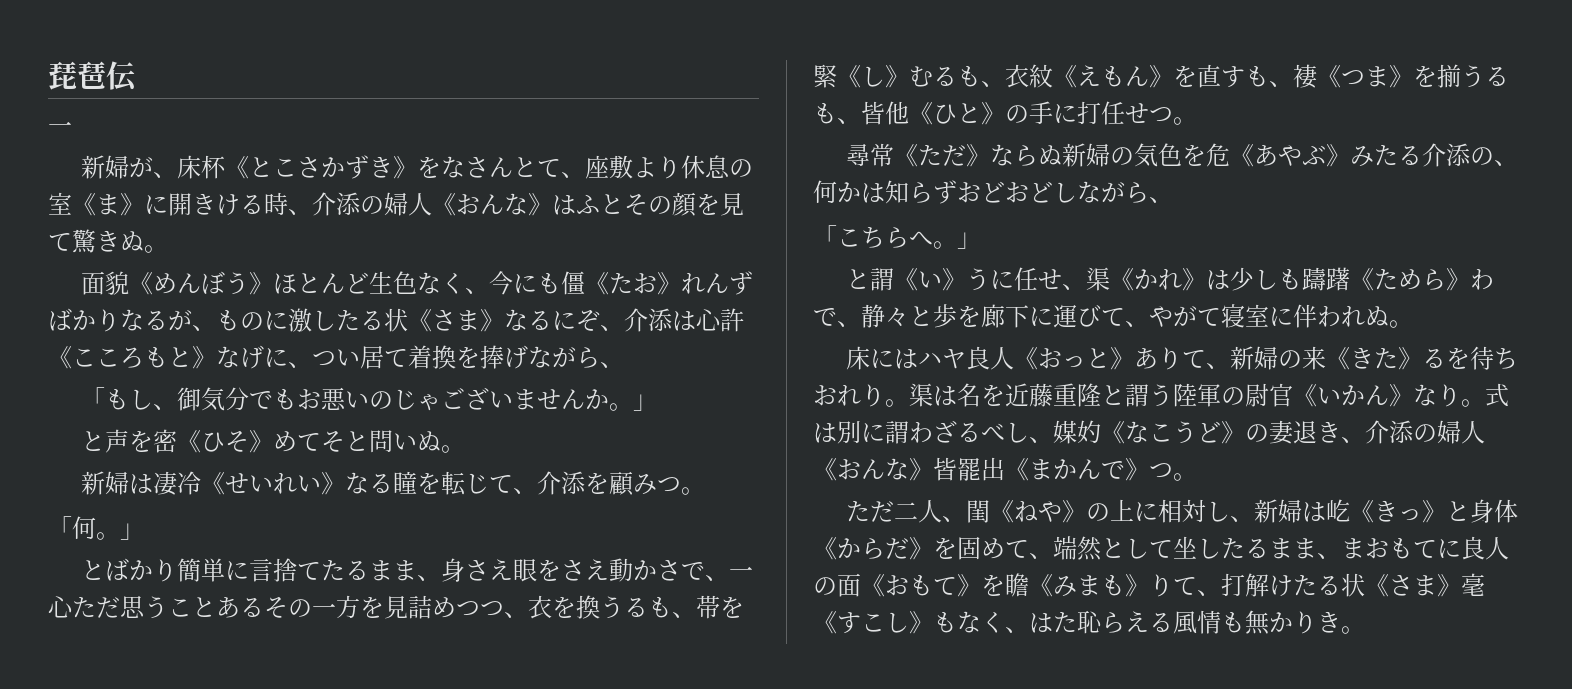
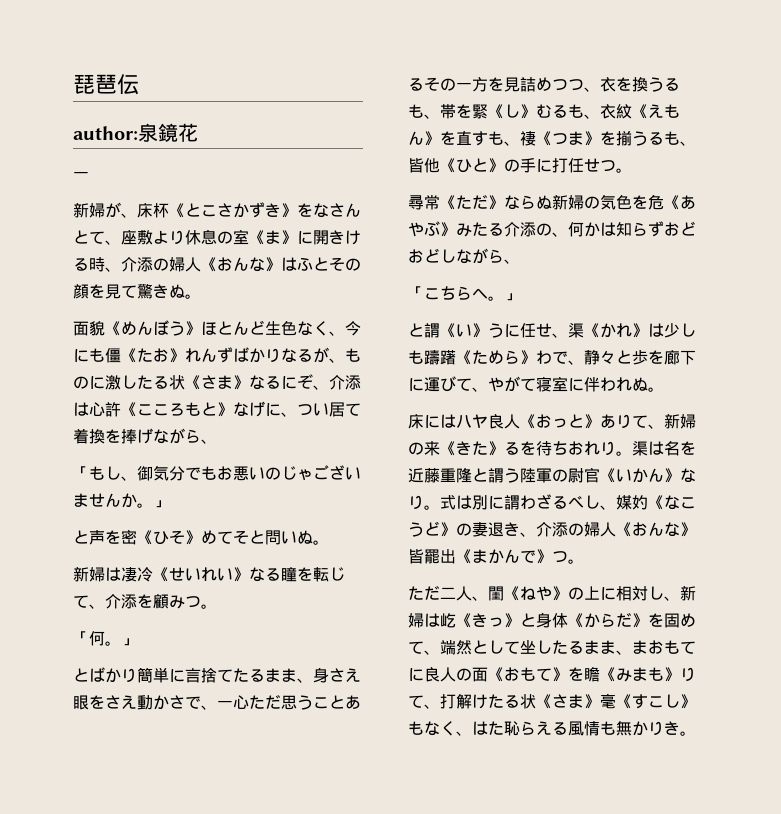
(138, 76) none -> [73,123,198,142] // author:泉鏡花

